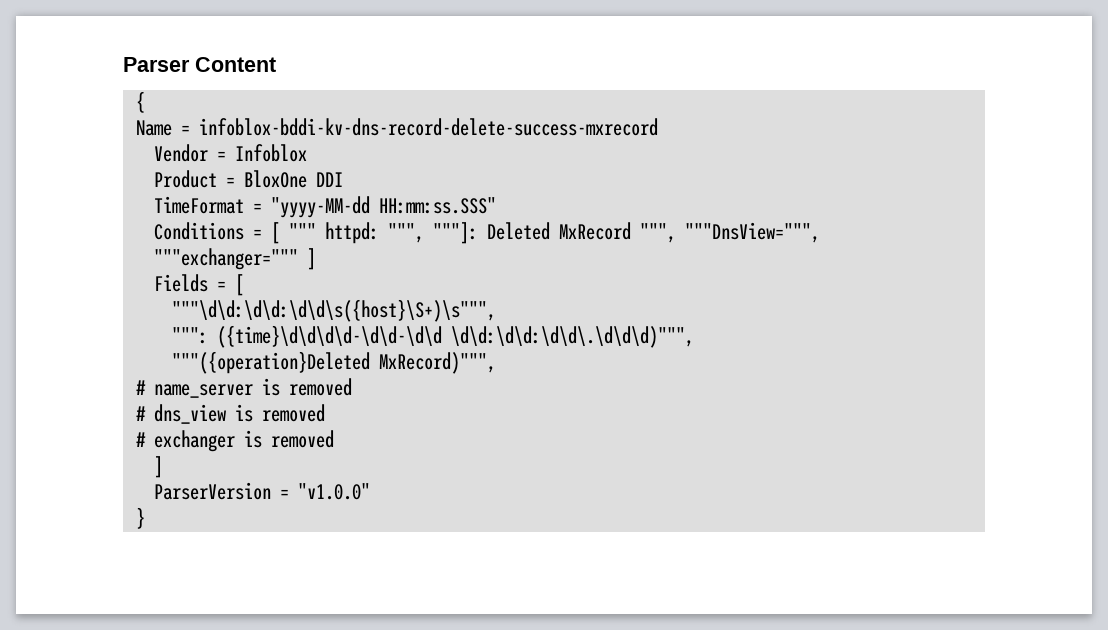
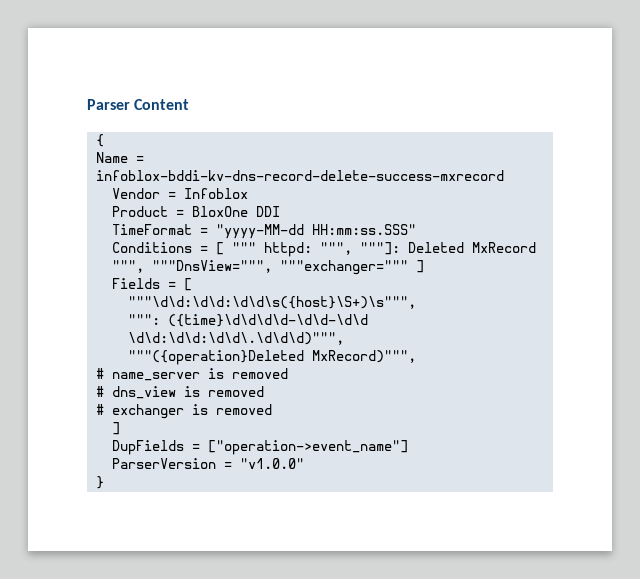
(163, 467) none -> [112,440,409,455] // DupFields = ["operation->event_name"]

